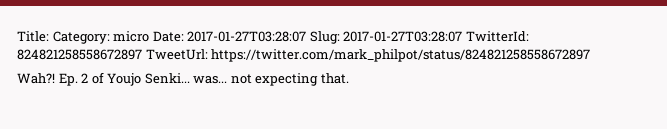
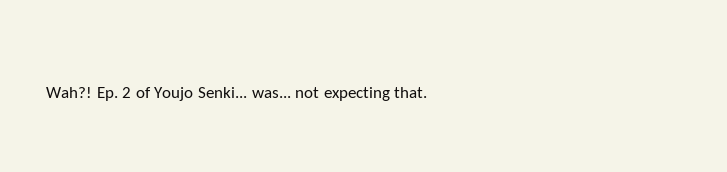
[17,31,529,44] [17,49,591,62] Title: Category: micro Date: 2017-01-27T03:28:07 Slug: 2017-01-27T03:28:07 TwitterId: 824821258558672897 TweetUrl: https://twitter.com/mark_philpot/status/824821258558672897 // -> (46, 92) none

